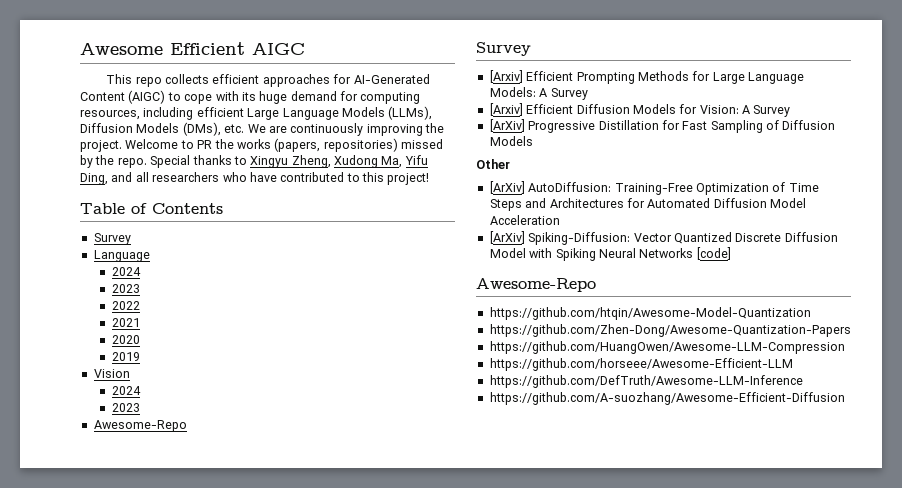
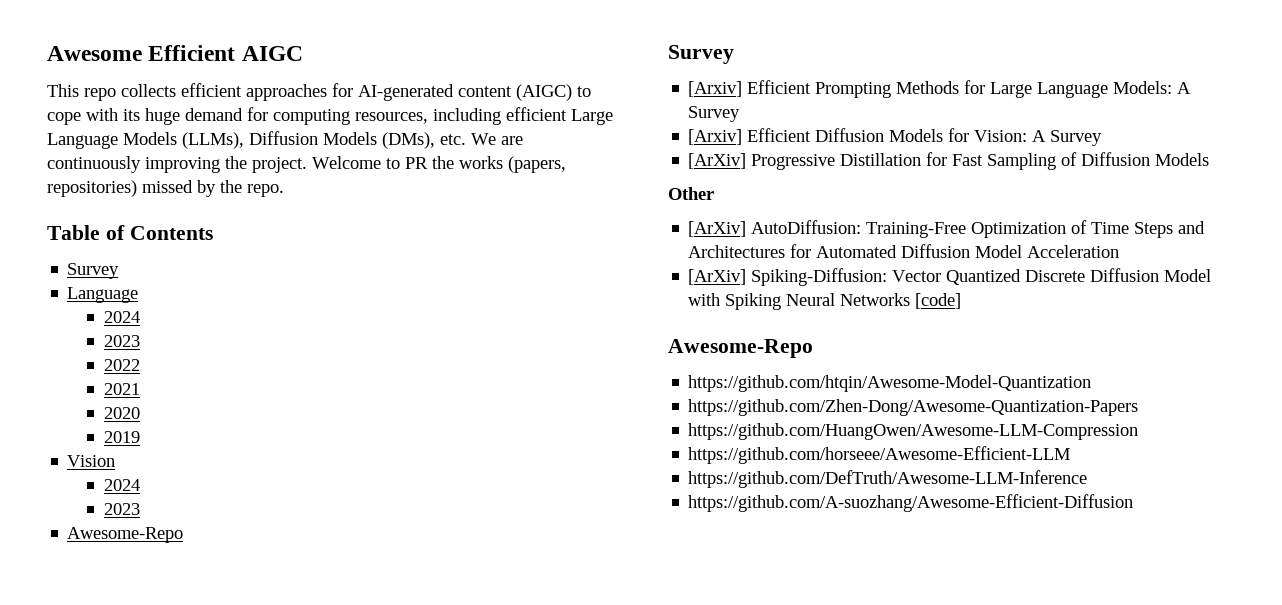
[353,74,430,84] [80,92,125,101] AI-Generated Content -> [358,84,512,101] AI-generated content
[150,155,428,168] [80,172,430,185] Special thanks to Xingyu Zheng, Xudong Ma, Yifu Ding, and all researchers who have contributed to this project! -> (284, 190) none

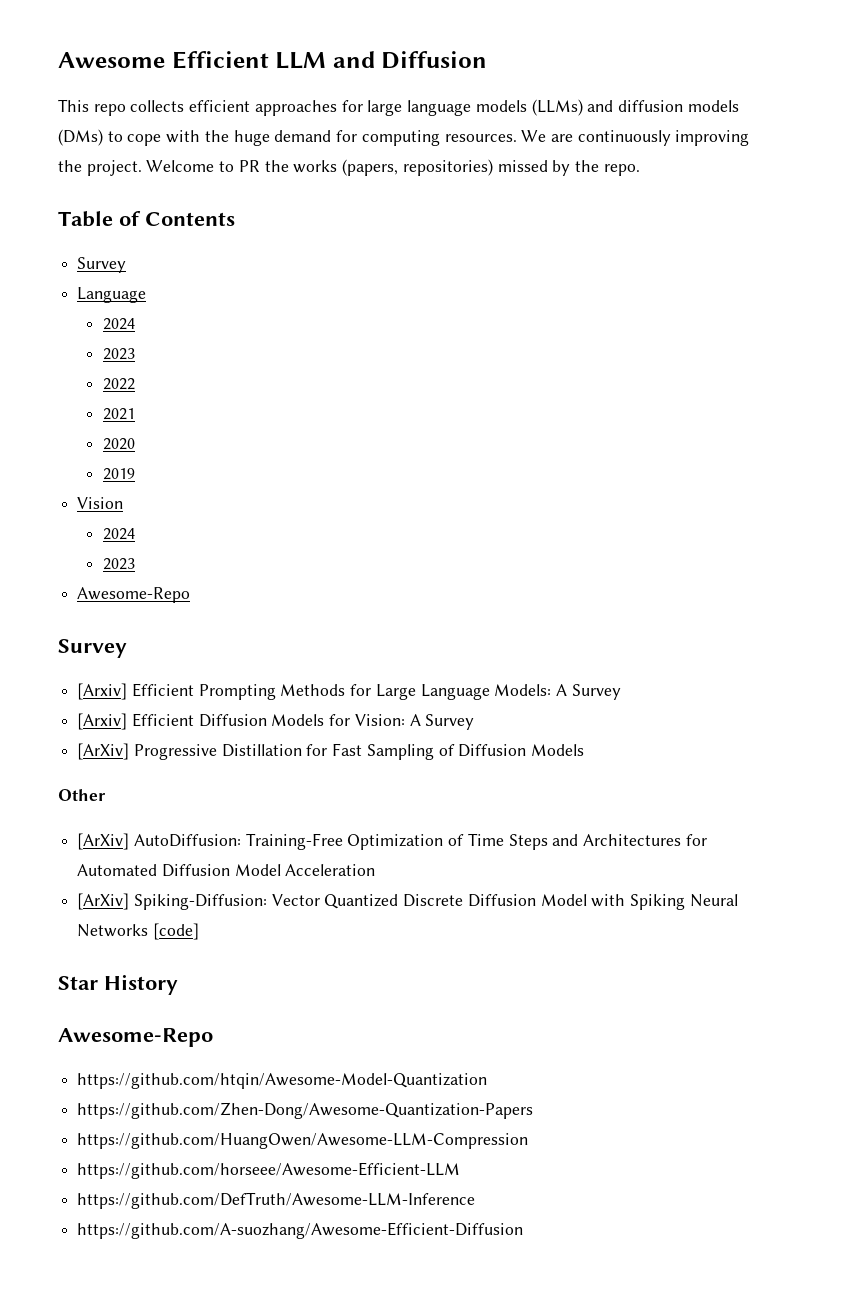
[241,46,303,61] AIGC -> [275,51,488,69] LLM and Diffusion
[358,84,572,101] AI-generated content (AIGC) -> [367,99,739,116] [58,129,103,146] large language models (LLMs) and diffusion models (DMs)
[123,109,140,121] its -> [204,130,229,142] the
[355,107,613,125] [47,131,466,149] resources, including efficient Large Language Models (LLMs), Diffusion Models (DMs), etc. -> [444,134,517,142] resources.
(962, 301) none -> [58,974,178,995] // Star History

